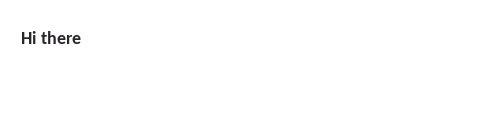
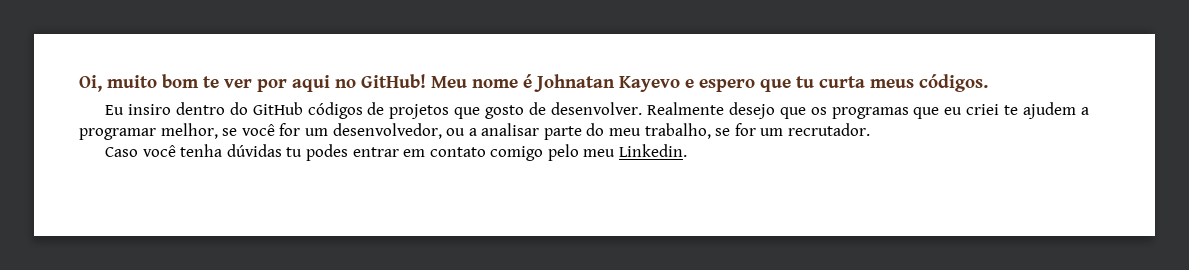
[21,31,81,44] Hi there -> [79,74,988,92] [104,102,1089,119] [79,123,871,140] [104,144,688,161] Oi, muito bom te ver por aqui no GitHub! Meu nome é Johnatan Kayevo e espero que tu curta meus códigos. // Eu insiro dentro do GitHub códigos de projetos que gosto de desenvolver. Realmente desejo que os programas que eu criei te ajudem a programar melhor, se você for um desenvolvedor, ou a analisar parte do meu trabalho, se for um recrutador. // Caso você tenha dúvidas tu podes entrar em contato comigo pelo meu Linkedin.

